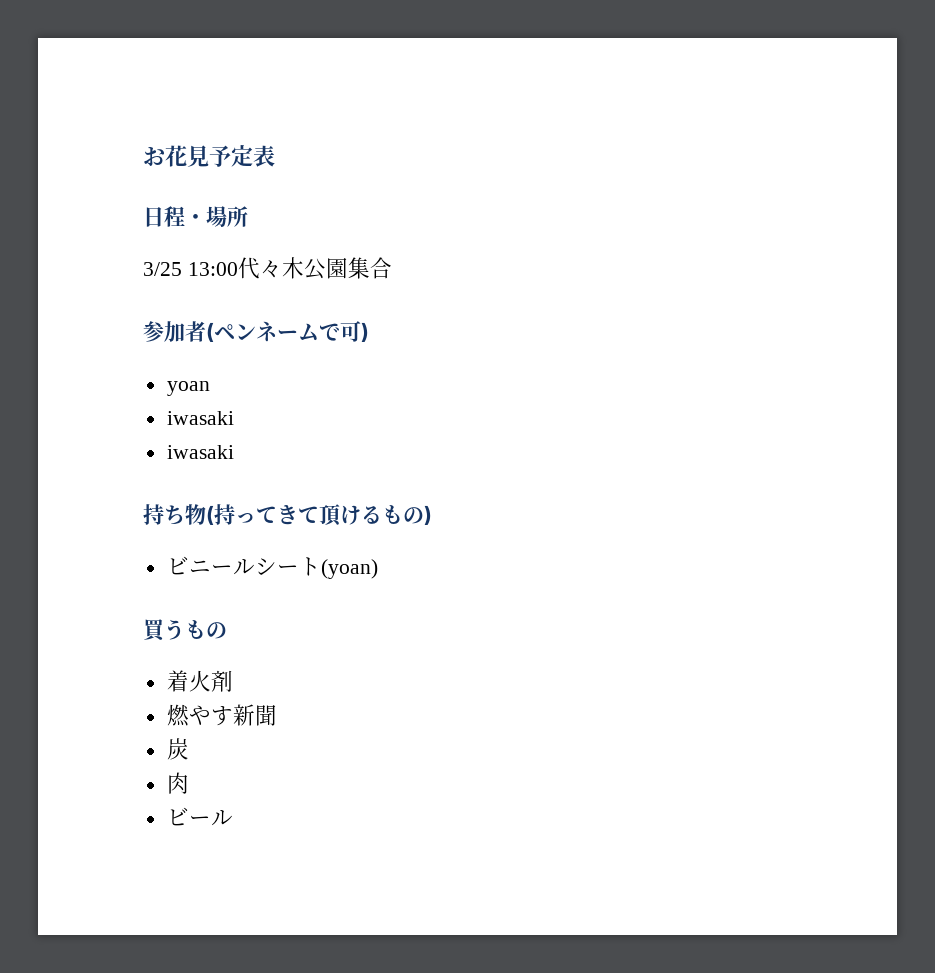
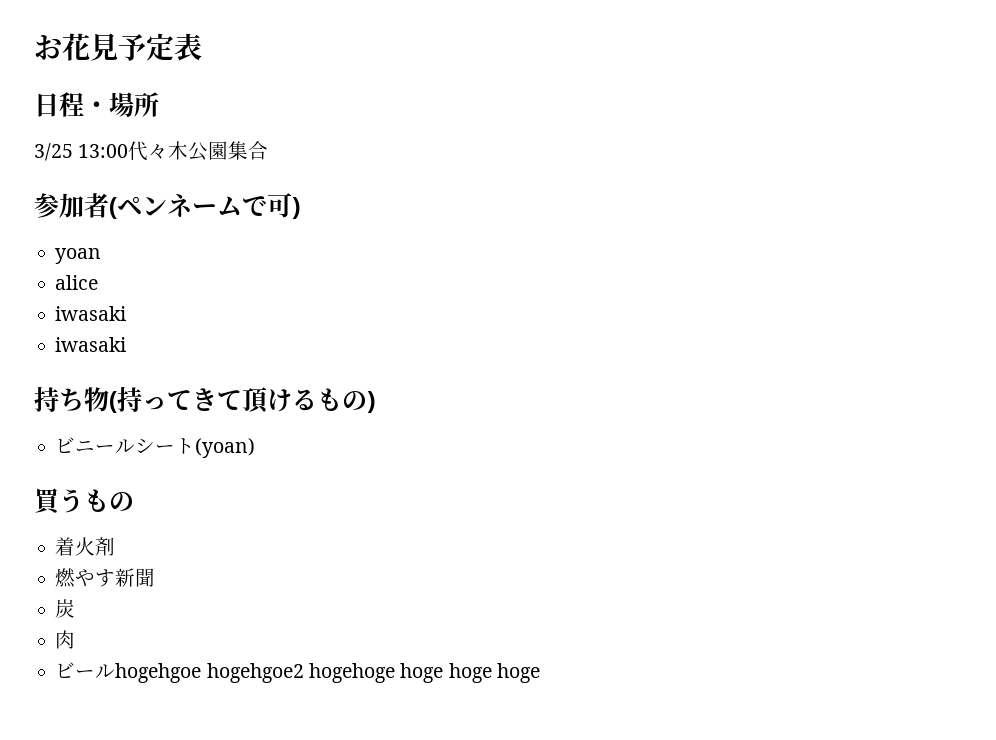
(210, 388) none -> [55,275,99,290] // alice
(233, 818) none -> [115,663,540,683] hogehgoe hogehgoe2 hogehoge hoge hoge hoge

